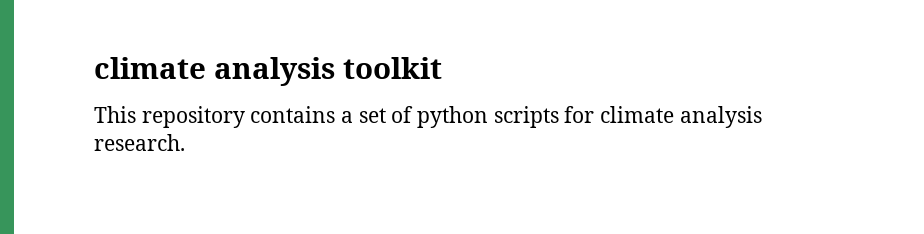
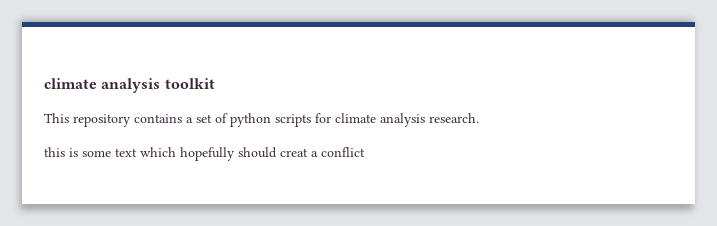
(185, 142) none -> [44,147,365,161] // this is some text which hopefully should creat a conflict

